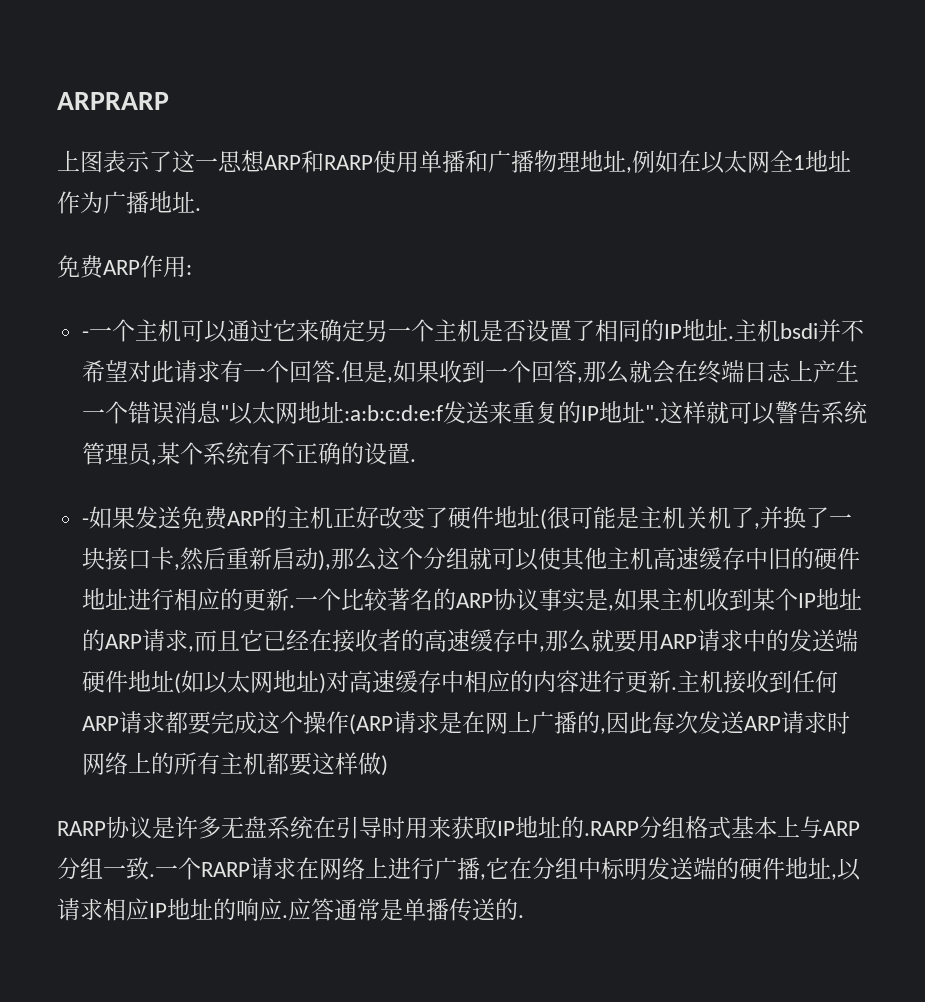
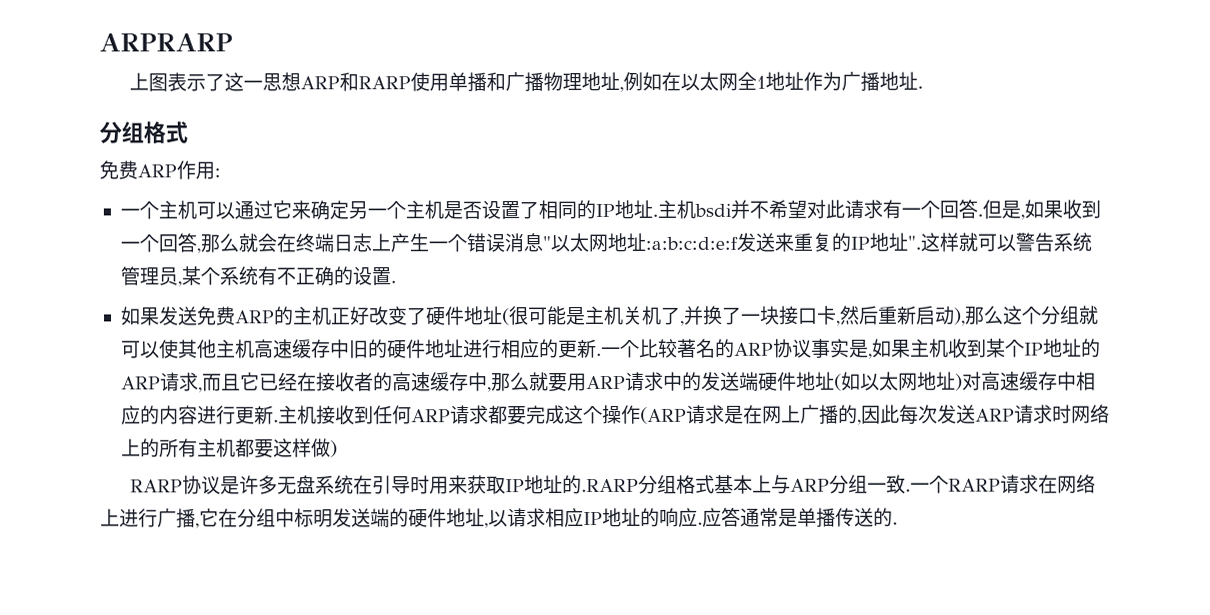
(201, 209) none -> [99,121,188,144] // 分组格式
[82,331,90,339] - -> (221, 173) none
[82,518,90,526] - -> (396, 282) none

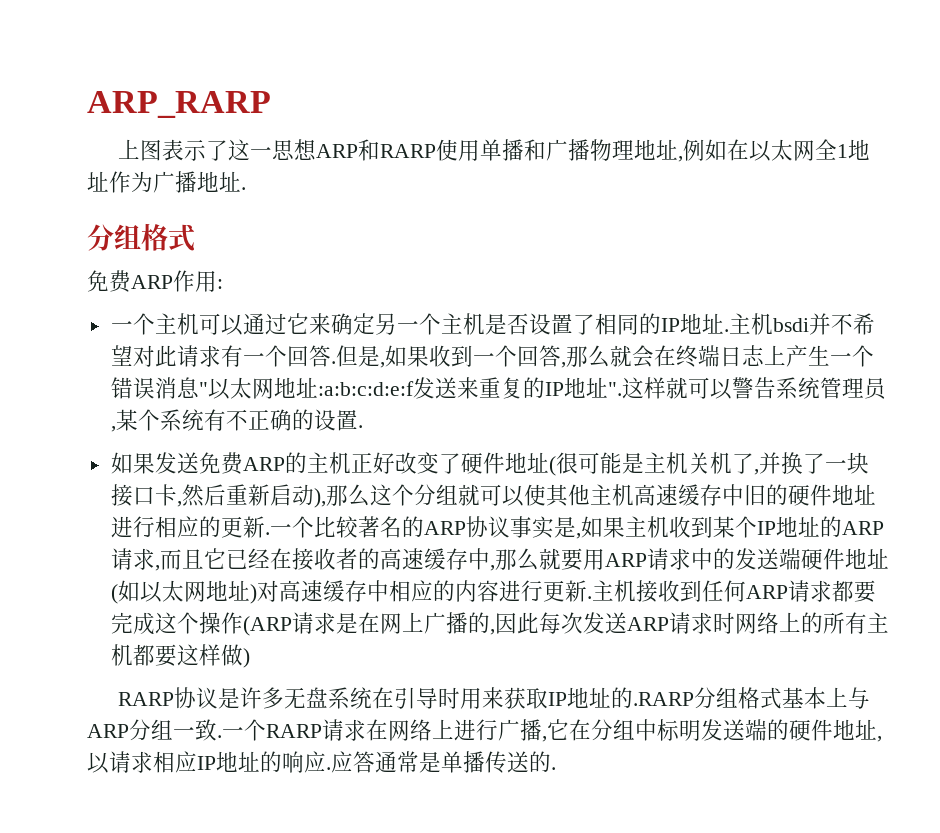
[99,33,233,52] ARPRARP -> [87,91,271,118] ARP_RARP

